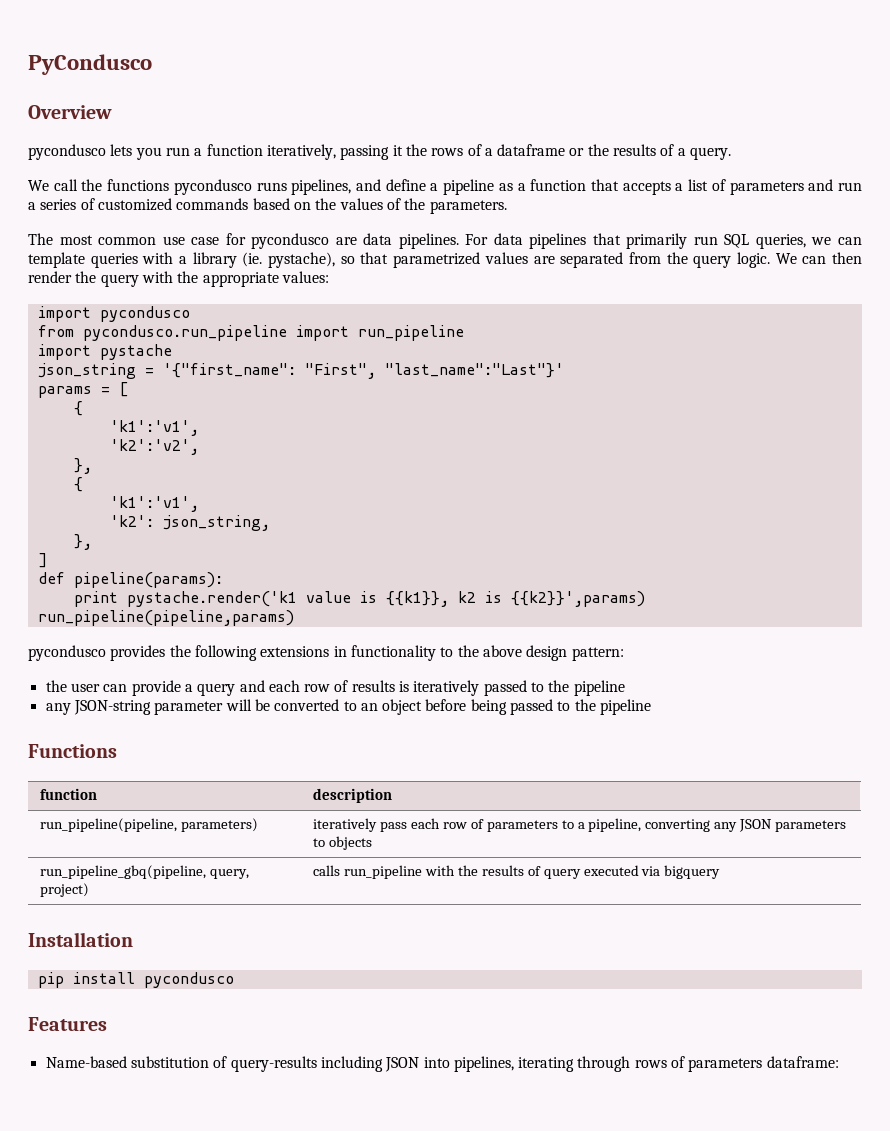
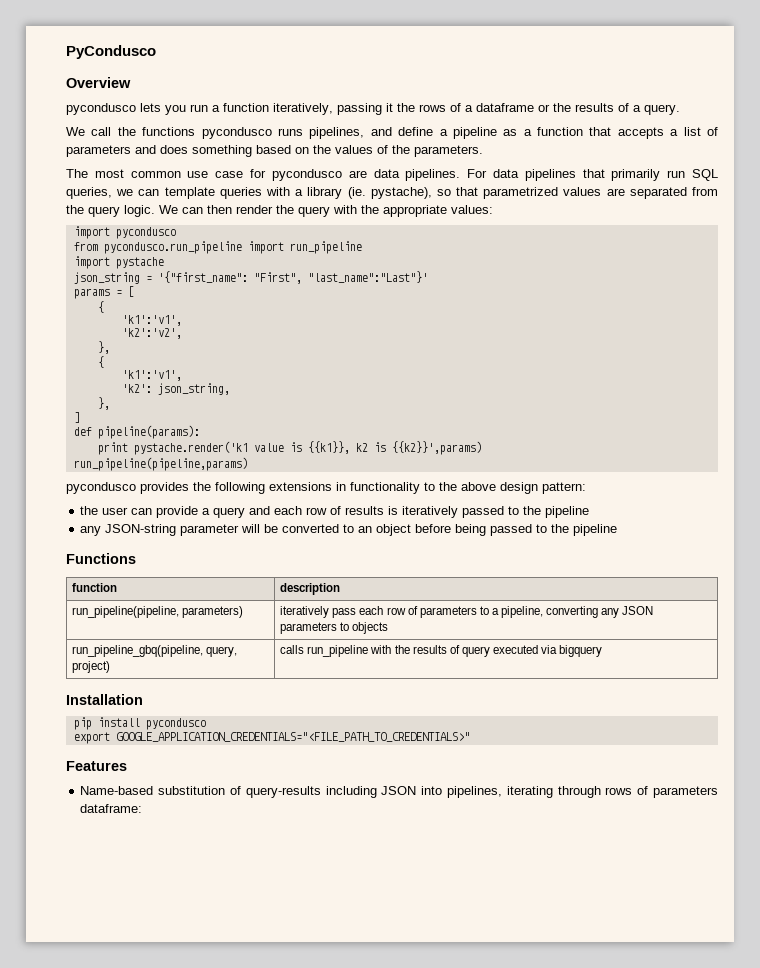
[837,182,862,191] [28,198,249,211] run a series of customized commands -> [160,145,252,157] does something
(234, 980) none -> [73,732,470,744] // export GOOGLE_APPLICATION_CREDENTIALS="<FILE_PATH_TO_CREDENTIALS>"

